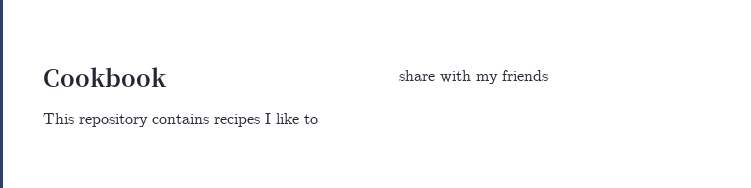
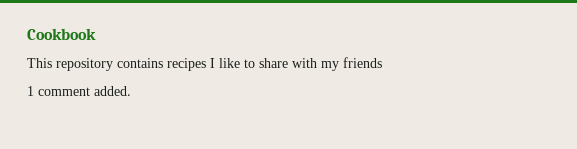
(548, 75) none -> [27,86,131,96] // 1 comment added.

